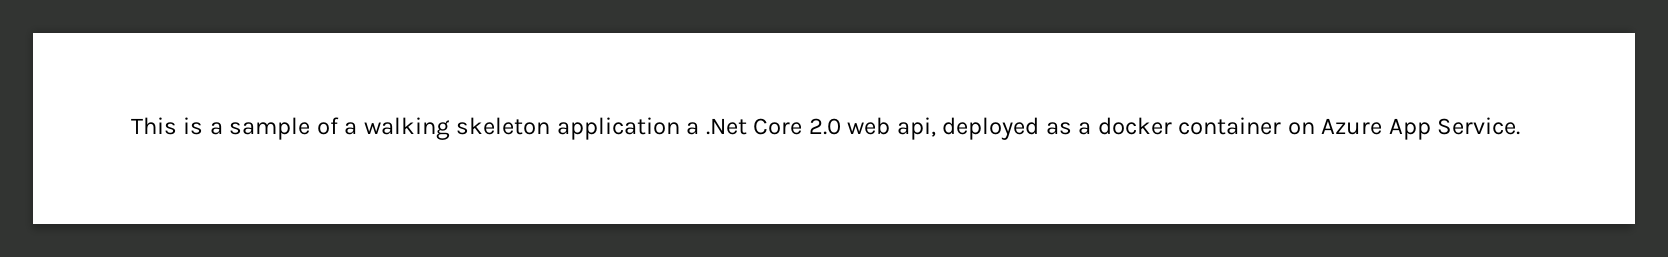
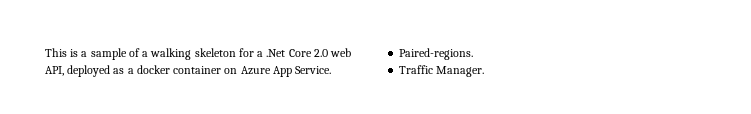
[556,117,680,140] application -> [238,48,254,57] for
[896,117,936,140] api, -> [45,66,64,76] API,
(1521, 126) none -> [399,48,474,60] [399,65,485,77] // Paired-regions. // Traffic Manager.

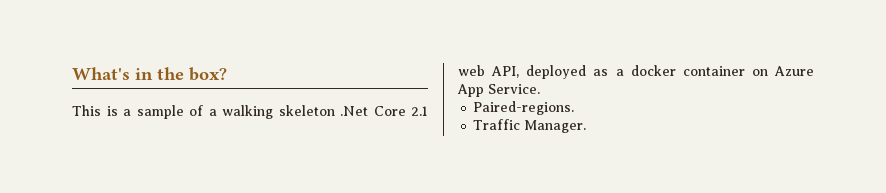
(45, 52) none -> [72,67,227,81] What's in the box? //
[238,48,264,57] for a -> (335, 110) none
[313,49,328,57] 2.0 -> [411,106,428,116] 2.1

